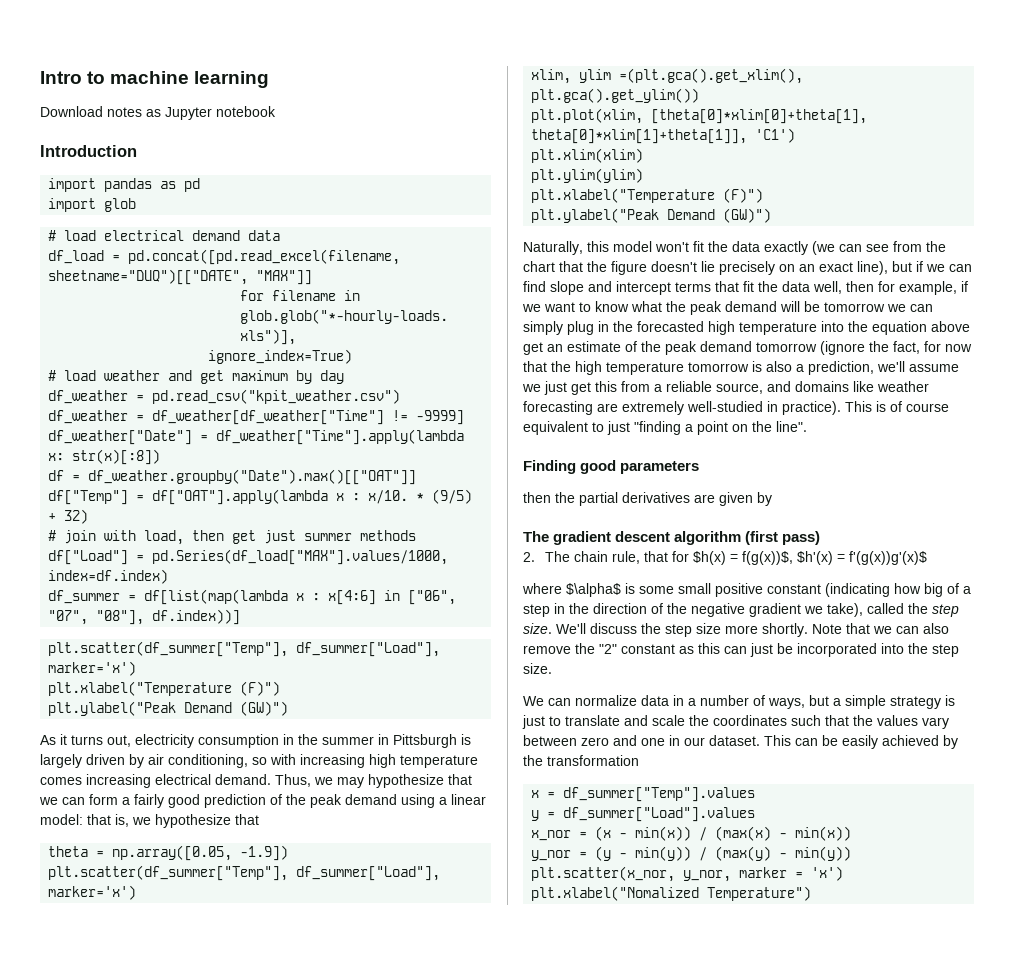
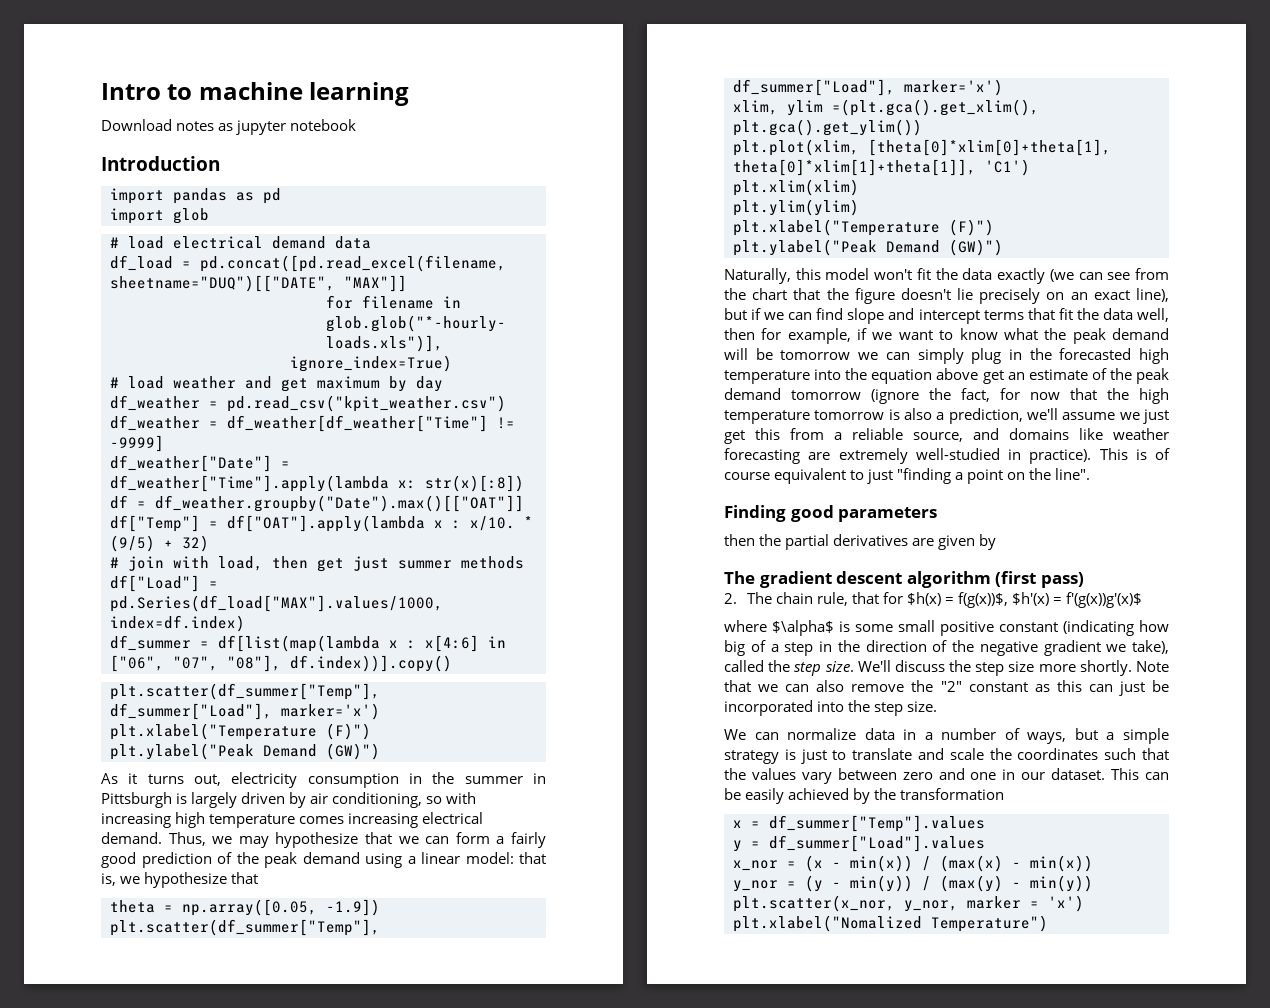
[165,107,212,120] Jupyter -> [236,120,287,135] jupyter
[152,609,241,625] df.index))] -> [290,655,452,672] df.index))].copy()

